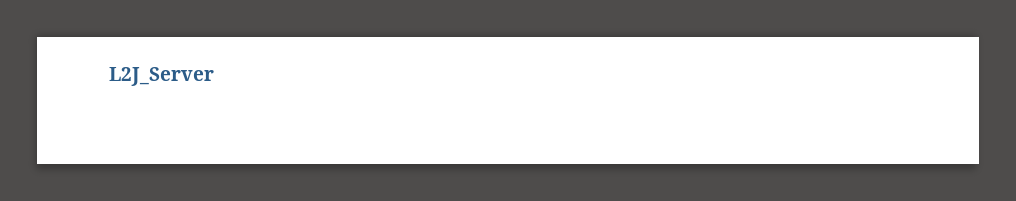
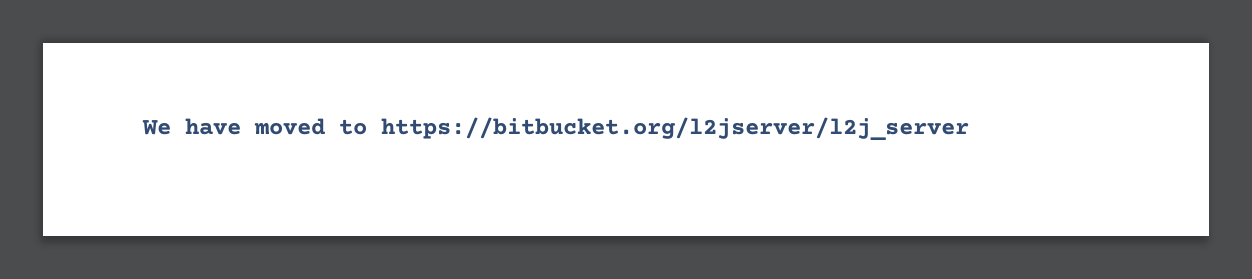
[109,67,214,86] L2J_Server -> [142,117,969,141] We have moved to https://bitbucket.org/l2jserver/l2j_server

